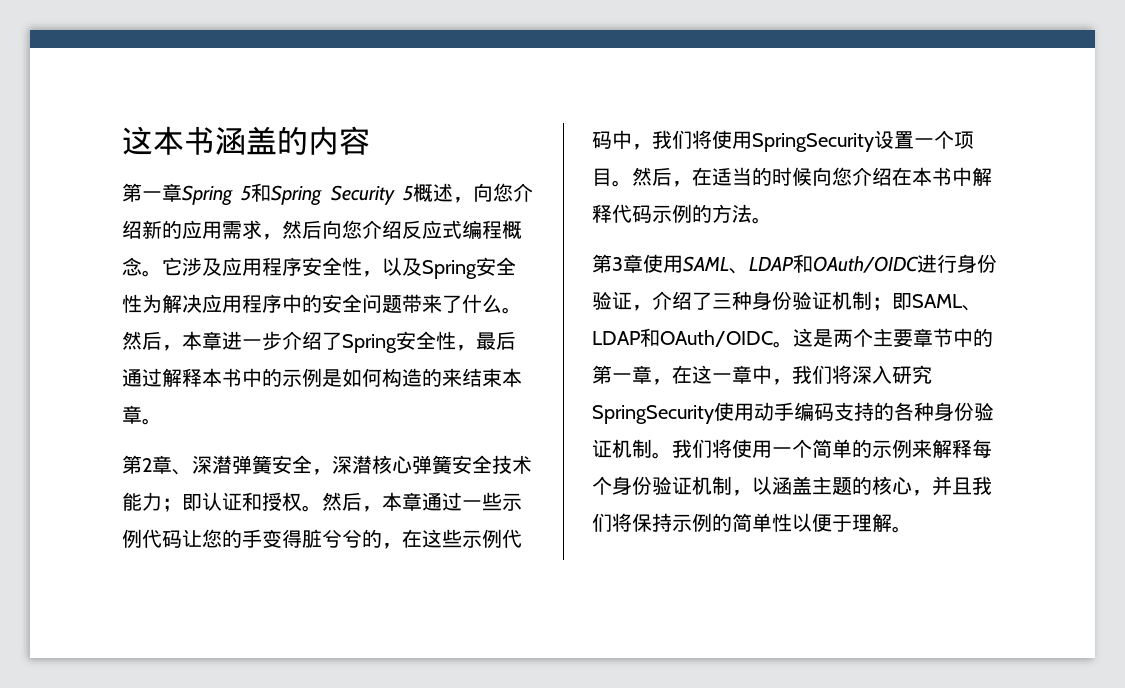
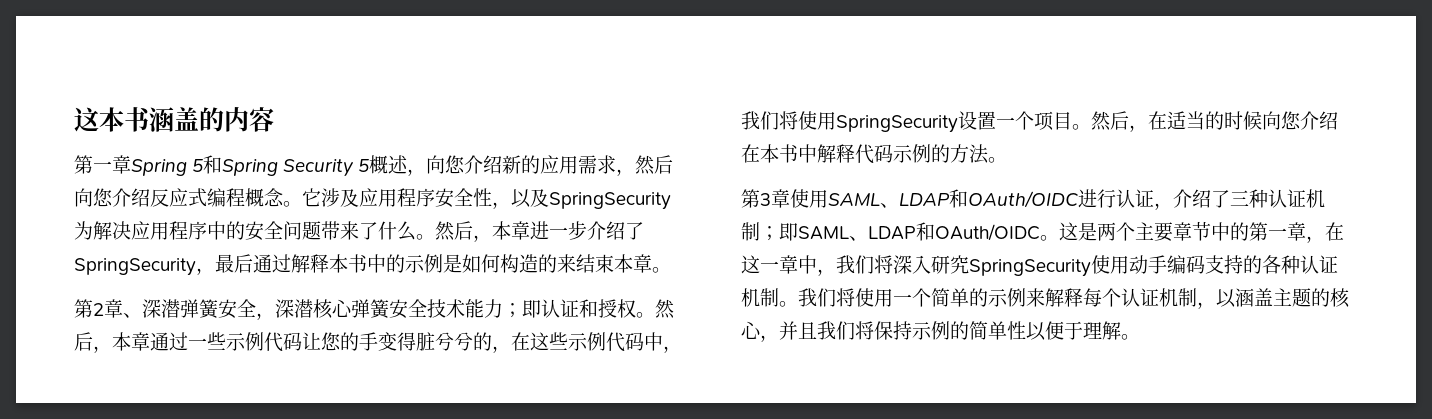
[422,257,516,279] [122,294,142,313] Spring安全性 -> [549,192,671,210] SpringSecurity
[342,331,456,353] Spring安全性 -> [74,258,196,276] SpringSecurity
[957,254,997,273] [592,292,612,310] 身份验 -> [1116,189,1135,208] 认
[752,291,812,310] 身份验 -> [1268,189,1287,208] 认
[934,402,994,421] 身份验 -> [1300,255,1319,274] 认
[612,476,672,495] 身份验 -> [1121,288,1140,307] 认

